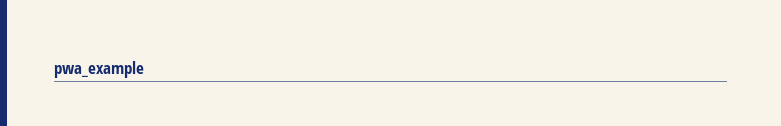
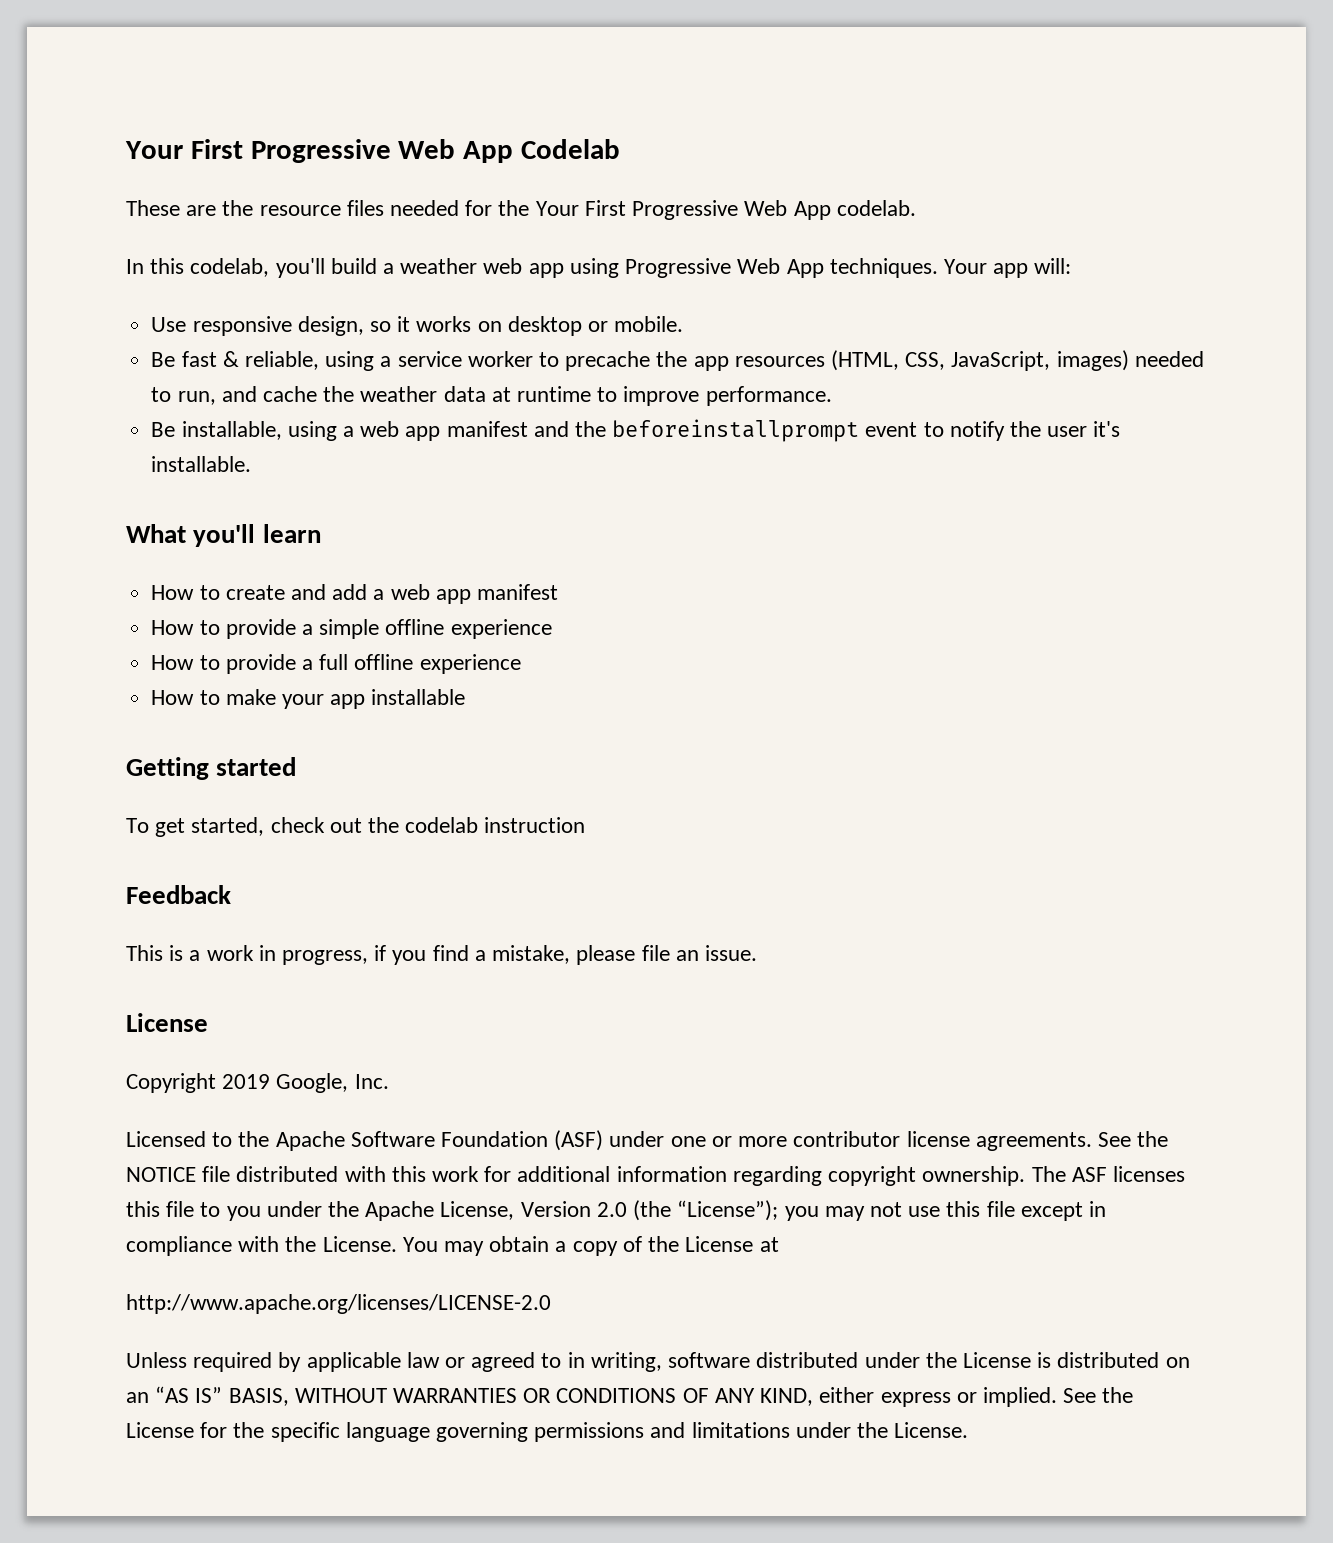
[54,61,144,78] pwa_example -> [125,139,621,163] [126,200,916,220] [126,258,1072,278] [151,316,684,336] [151,350,1204,371] [151,386,832,406] [151,419,1121,442] [151,456,252,472] [126,524,321,547] [151,584,558,604] [151,619,552,639] [151,654,521,674] [151,689,466,709] [126,757,297,780] [126,817,586,837] [126,885,231,904] [126,945,757,965] [126,1013,208,1032] [126,1073,389,1093] [126,1130,1169,1151] [126,1166,1185,1186] [126,1200,1106,1221] [126,1236,779,1256] [126,1294,551,1314] [126,1352,1190,1372] [126,1386,1134,1407] [126,1422,969,1442] Your First Progressive Web App Codelab // These are the resource files needed for the Your First Progressive Web App codelab. // In this codelab, you'll build a weather web app using Progressive Web App techniques. Your app will: // Use responsive design, so it works on desktop or mobile. // Be fast & reliable, using a service worker to precache the app resources (HTML, CSS, JavaScript, images) needed to run, and cache the weather data at runtime to improve performance. // Be installable, using a web app manifest and the beforeinstallprompt event to notify the user it's installable. // What you'll learn // How to create and add a web app manifest // How to provide a simple offline experience // How to provide a full offline experience // How to make your app installable // Getting started // To get started, check out the codelab instruction // Feedback // This is a work in progress, if you find a mistake, please file an issue. // License // Copyright 2019 Google, Inc. // Licensed to the Apache Software Foundation (ASF) under one or more contributor license agreements. See the NOTICE file distributed with this work for additional information regarding copyright ownership. The ASF licenses this file to you under the Apache License, Version 2.0 (the “License”); you may not use this file except in compliance with the License. You may obtain a copy of the License at // http://www.apache.org/licenses/LICENSE-2.0 // Unless required by applicable law or agreed to in writing, software distributed under the License is distributed on an “AS IS” BASIS, WITHOUT WARRANTIES OR CONDITIONS OF ANY KIND, either express or implied. See the License for the specific language governing permissions and limitations under the License.

